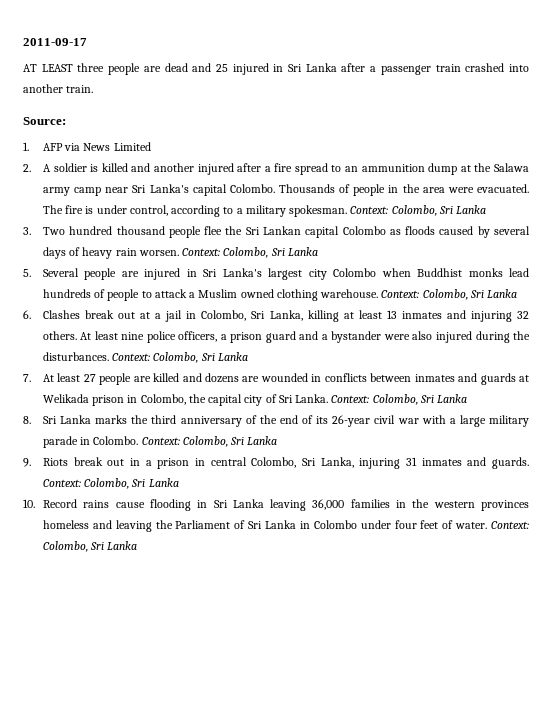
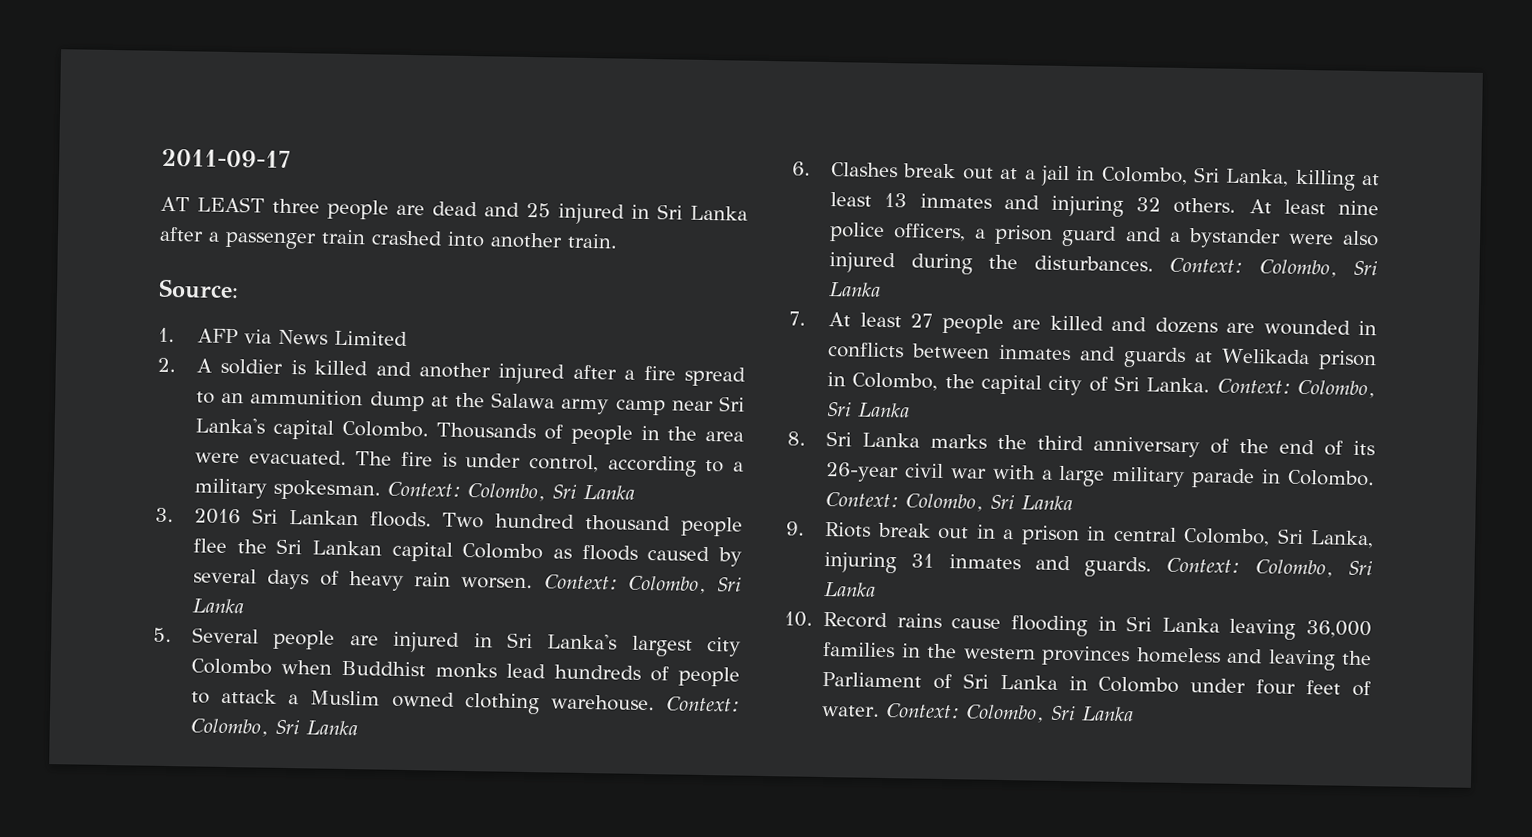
(31, 231) none -> [194,508,432,528] 2016 Sri Lankan floods.

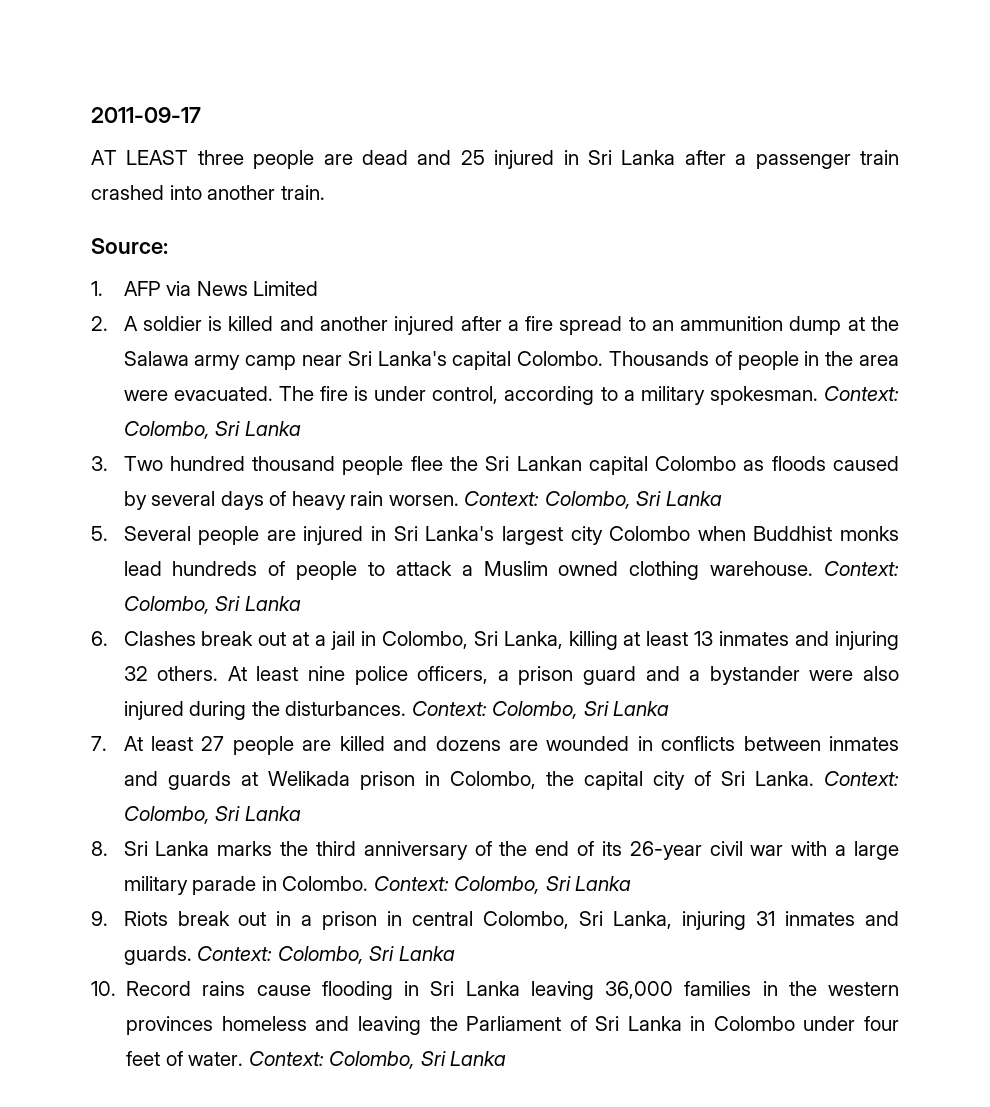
[194,508,432,528] 2016 Sri Lankan floods. -> (108, 463) none

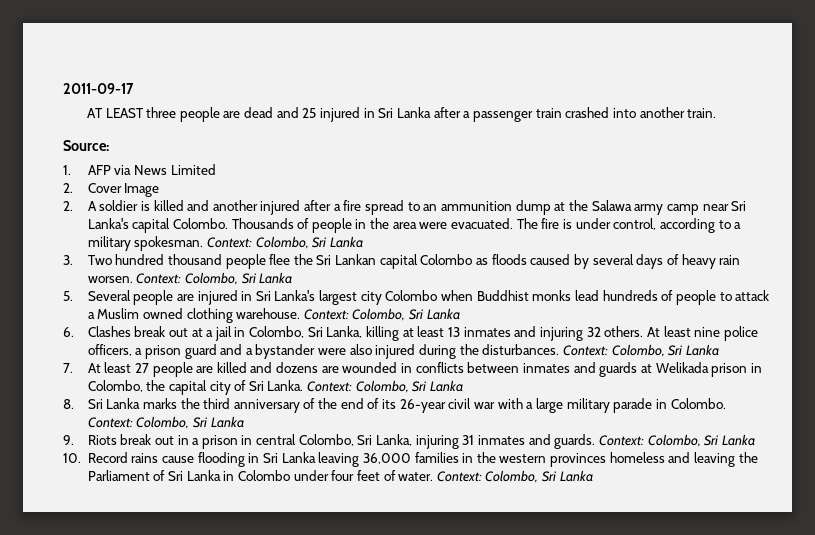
(319, 288) none -> [63,183,160,197] // 2. Cover Image

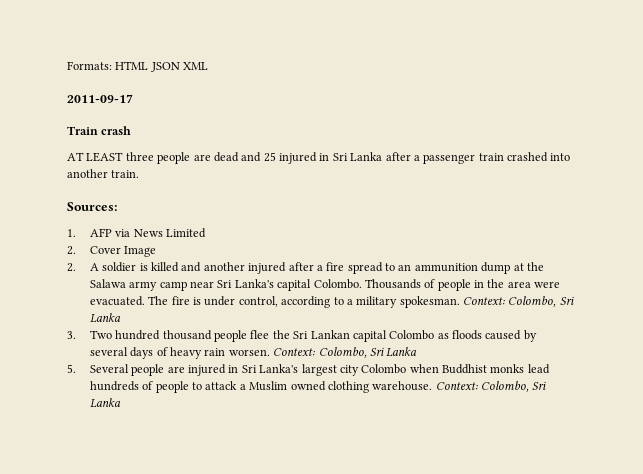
(63, 88) none -> [67,61,209,72] Formats: HTML JSON XML //
(134, 88) none -> [67,126,132,135] // Train crash
[63,140,109,151] Source: -> [67,202,117,211] Sources:
[63,326,758,341] [87,344,719,359] [63,362,762,377] [87,380,464,395] [63,398,726,413] [87,416,244,429] [63,434,755,449] [63,452,758,467] [87,470,593,483] // 6. Clashes break out at a jail in Colombo, Sri Lanka, killing at least 13 inmates and injuring 32 others. At least nine police officers, a prison guard and a bystander were also injured during the disturbances. Context: Colombo, Sri Lanka // 7. At least 27 people are killed and dozens are wounded in conflicts between inmates and guards at Welikada prison in Colombo, the capital city of Sri Lanka. Context: Colombo, Sri Lanka // 8. Sri Lanka marks the third anniversary of the end of its 26-year civil war with a large military parade in Colombo. Context: Colombo, Sri Lanka // 9. Riots break out in a prison in central Colombo, Sri Lanka, injuring 31 inmates and guards. Context: Colombo, Sri Lanka // 10. Record rains cause flooding in Sri Lanka leaving 36,000 families in the western provinces homeless and leaving the Parliament of Sri Lanka in Colombo under four feet of water. Context: Colombo, Sri Lanka -> (121, 403) none

